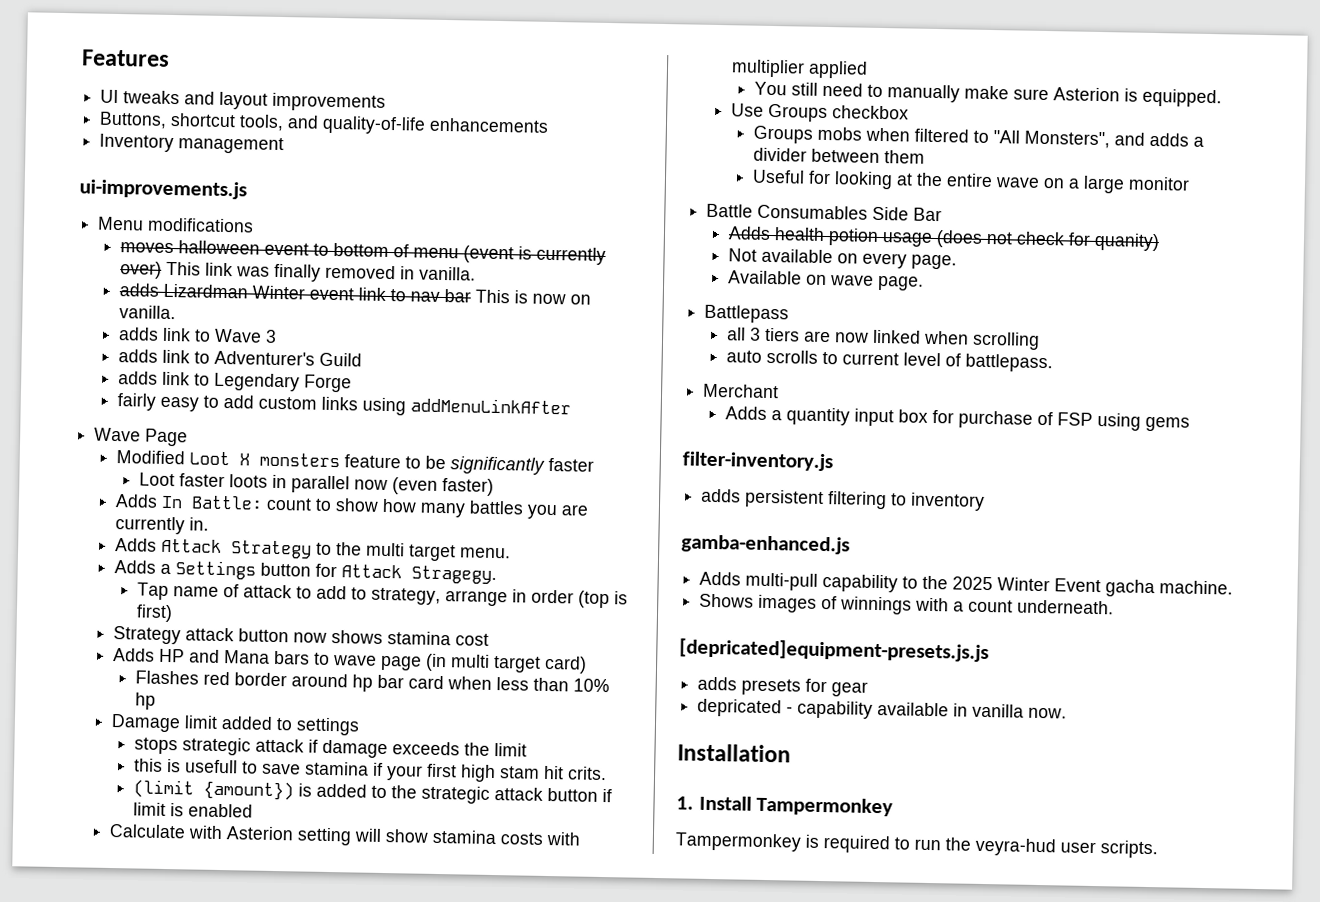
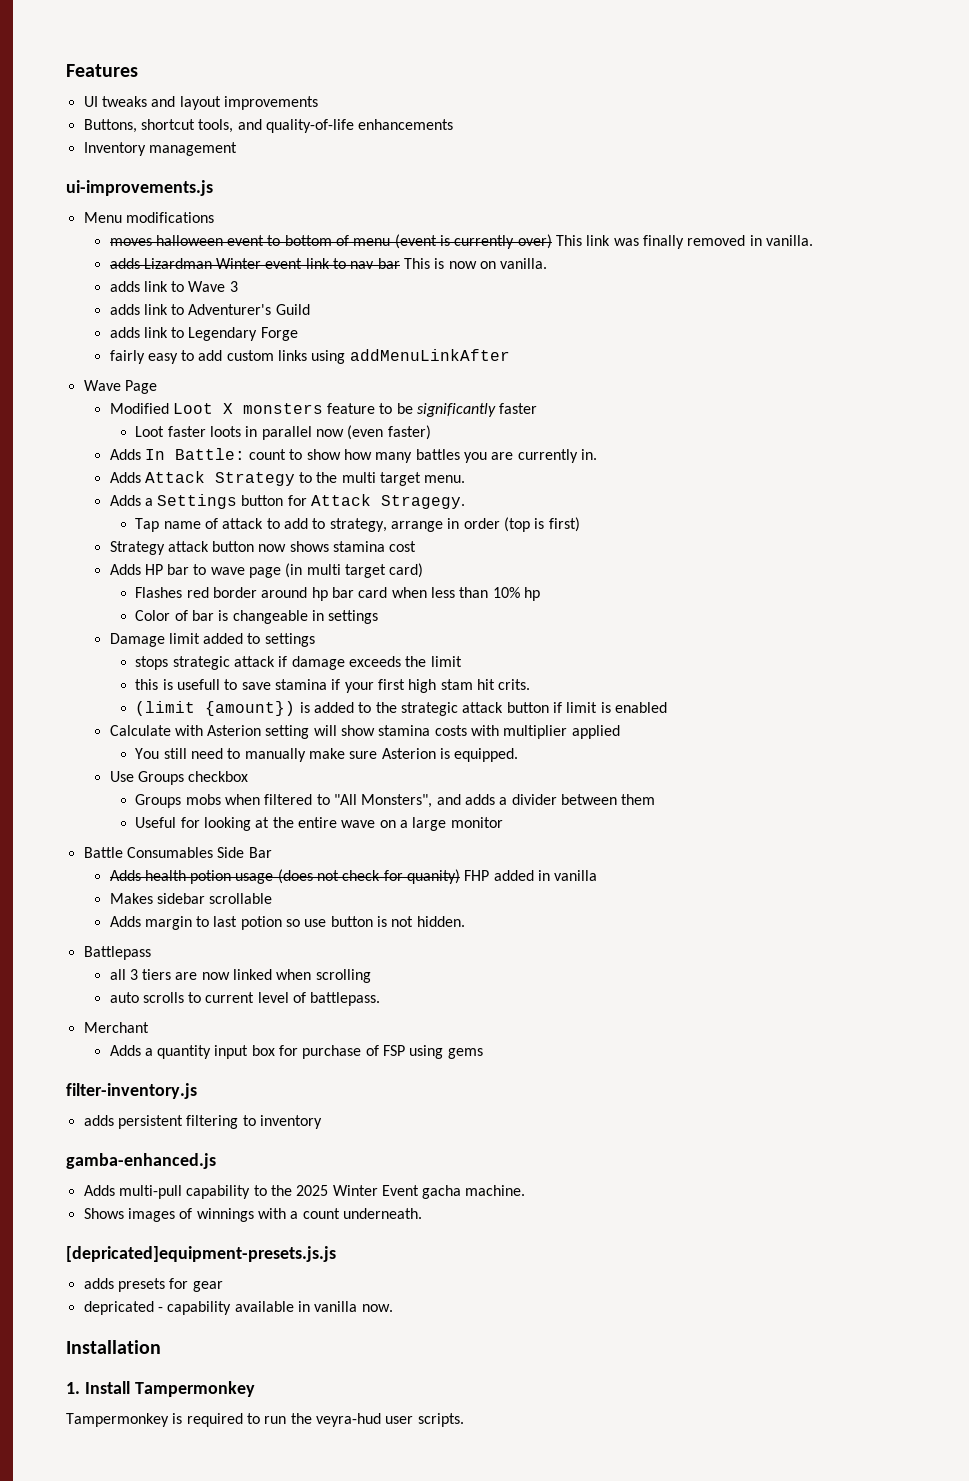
[188,649,310,665] and Mana bars -> [167,564,190,575] bar
(156, 701) none -> [135,610,379,624] // Color of bar is changeable in settings
[727,248,957,270] [727,270,924,291] // Not available on every page. // Available on wave page. -> [464,870,598,881] [109,893,273,904] [109,916,465,930] FHP added in vanilla // Makes sidebar scrollable // Adds margin to last potion so use button is not hidden.

